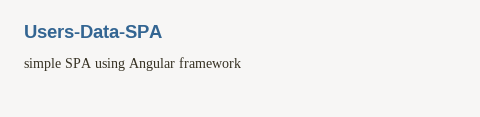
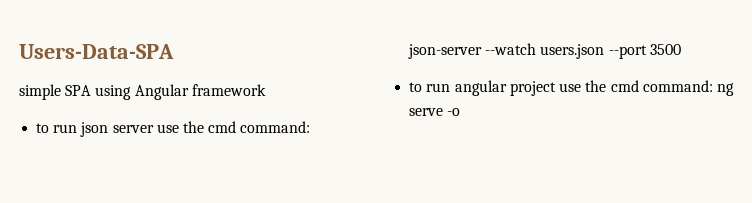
(241, 62) none -> [36,121,311,137] [408,43,681,59] [409,80,734,96] [409,108,461,116] // to run json server use the cmd command: json-server --watch users.json --port 3500 // to run angular project use the cmd command: ng serve -o

